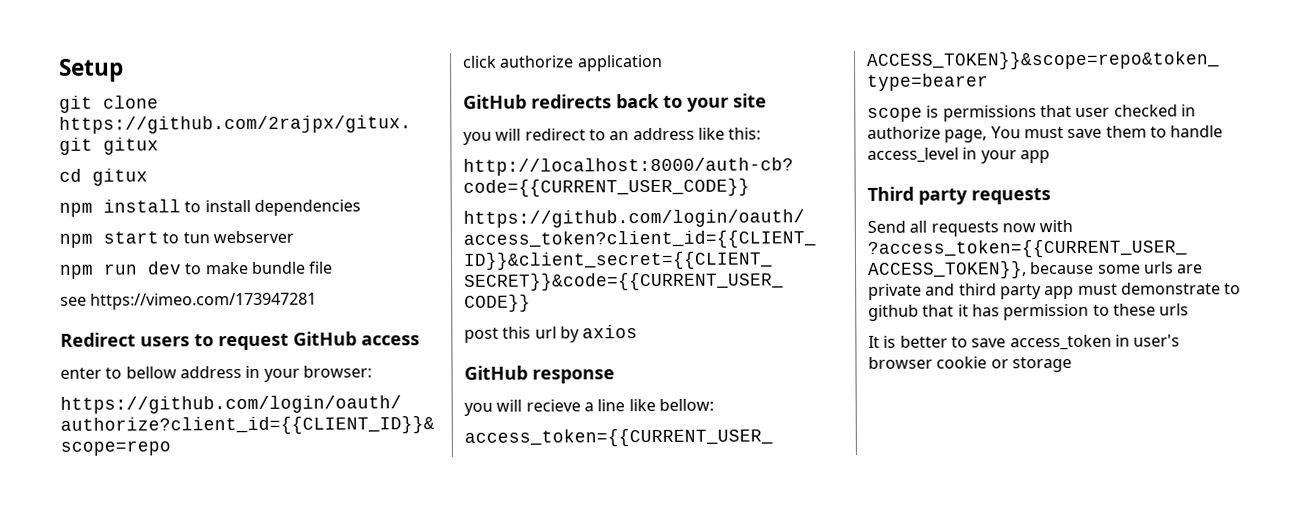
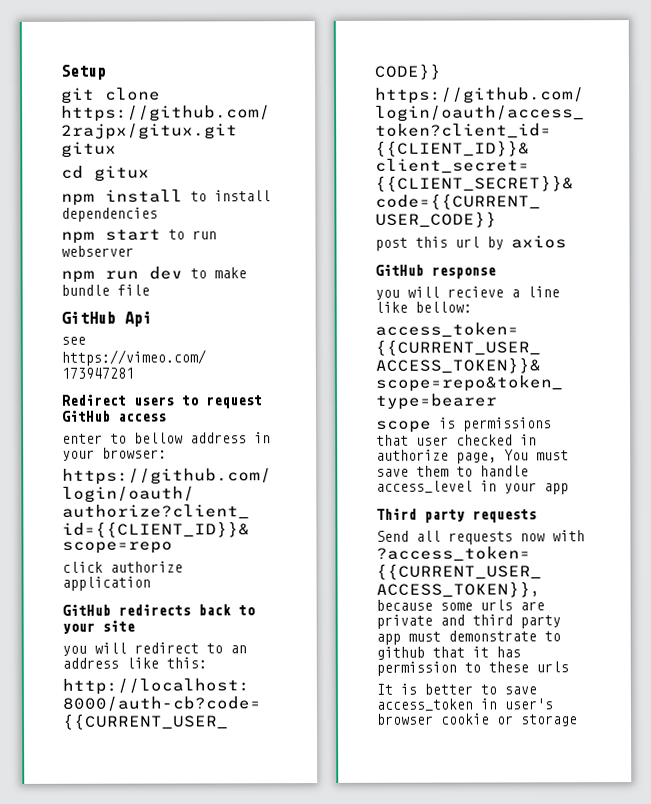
[182,232,210,244] tun -> [192,230,217,240] run
(334, 267) none -> [61,311,152,327] // GitHub Api

